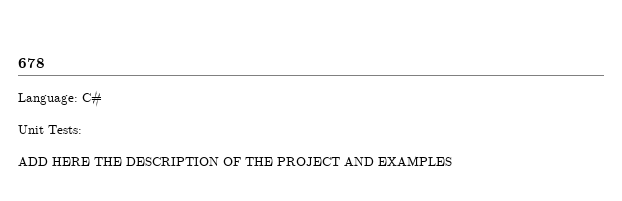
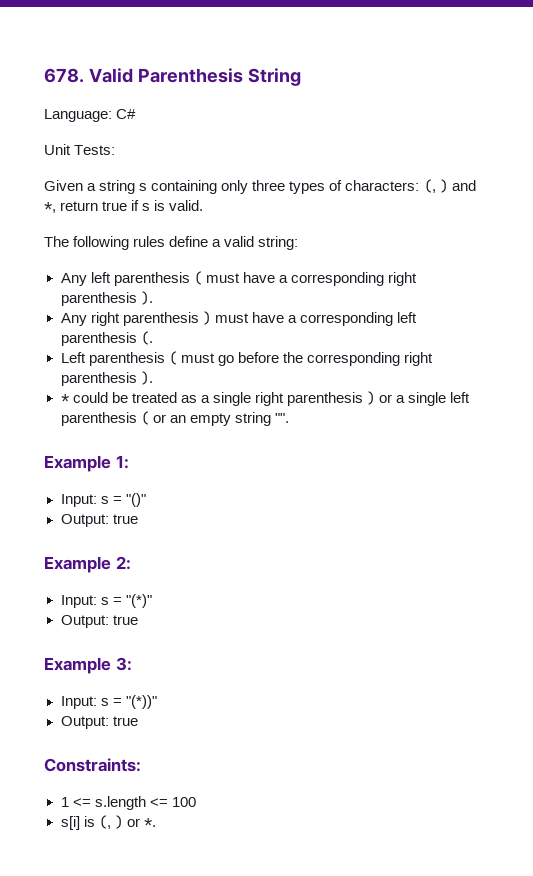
[18,58,45,68] 678 -> [44,68,301,86] 678. Valid Parenthesis String
[18,156,452,167] ADD HERE THE DESCRIPTION OF THE PROJECT AND EXAMPLES -> [44,179,476,194] [44,200,204,213] [44,236,299,250] [60,271,417,286] [60,291,153,306] [60,311,417,326] [60,331,153,346] [60,351,433,366] [60,371,153,386] [60,391,471,406] [60,411,289,426] [44,455,129,472] [60,493,146,507] [60,514,138,527] [44,556,131,573] [60,594,152,608] [60,615,138,628] [44,657,132,674] [60,695,157,709] [60,716,138,729] [44,758,141,772] [60,796,196,810] [60,815,156,830] Given a string s containing only three types of characters: (, ) and *, return true if s is valid. // The following rules define a valid string: // Any left parenthesis ( must have a corresponding right parenthesis ). // Any right parenthesis ) must have a corresponding left parenthesis (. // Left parenthesis ( must go before the corresponding right parenthesis ). // * could be treated as a single right parenthesis ) or a single left parenthesis ( or an empty string "". // Example 1: // Input: s = "()" // Output: true // Example 2: // Input: s = "(*)" // Output: true // Example 3: // Input: s = "(*))" // Output: true // Constraints: // 1 <= s.length <= 100 // s[i] is (, ) or *.

